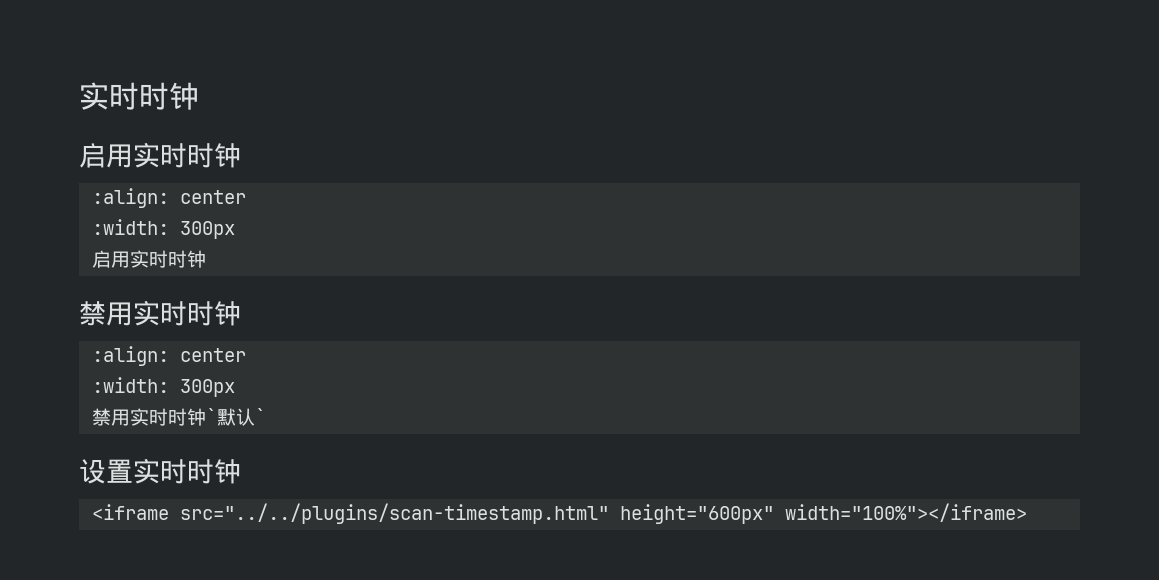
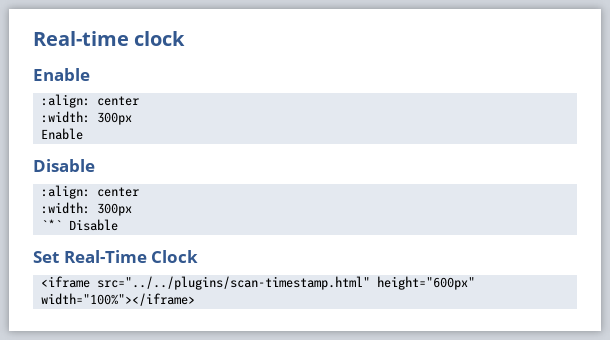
[79,82,199,110] [79,142,241,168] [91,188,246,208] [91,219,235,239] [91,250,206,268] [79,300,241,326] [91,346,246,366] [91,377,235,397] [91,408,266,426] [79,458,241,484] 实时时钟 // 启用实时时钟 // :align: center // :width: 300px // 启用实时时钟 // 禁用实时时钟 // :align: center // :width: 300px // 禁用实时时钟`默认` // 设置实时时钟 -> [33,31,186,46] [33,68,90,81] [40,94,139,108] [40,111,132,125] [40,128,83,140] [33,159,95,172] [40,185,139,199] [40,202,132,216] [40,219,118,231] [33,250,199,263] Real-time clock // Enable // :align: center // :width: 300px // Enable // Disable // :align: center // :width: 300px // `*` Disable // Set Real-Time Clock

